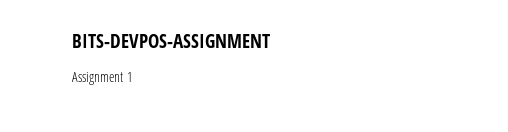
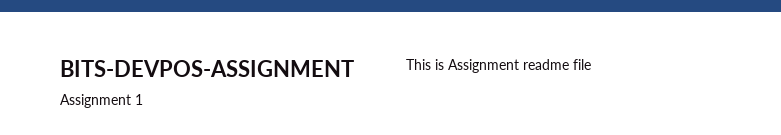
(133, 77) none -> [406,59,591,73] // This is Assignment readme file

